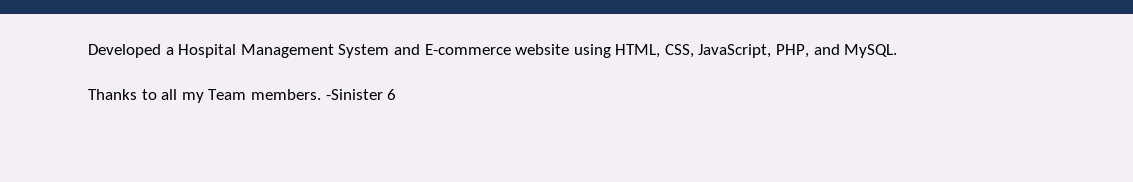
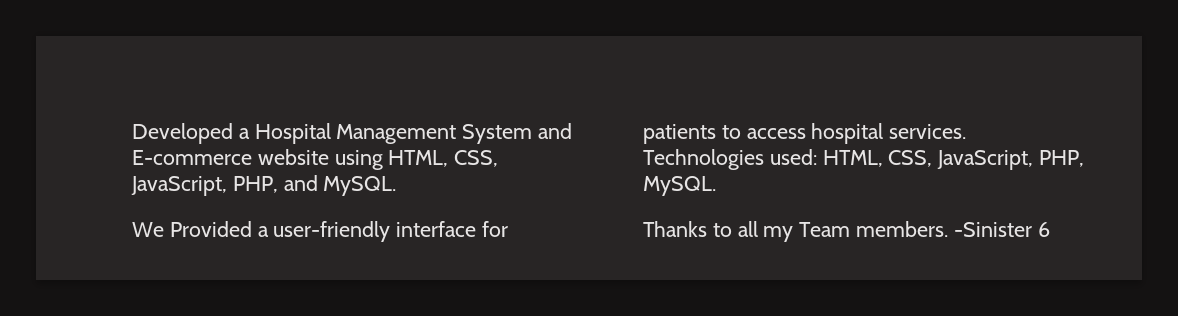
(898, 51) none -> [132,221,509,242] [643,123,967,144] [643,149,1085,170] [643,176,716,196] // We Provided a user-friendly interface for patients to access hospital services. Technologies used: HTML, CSS, JavaScript, PHP, MySQL.

